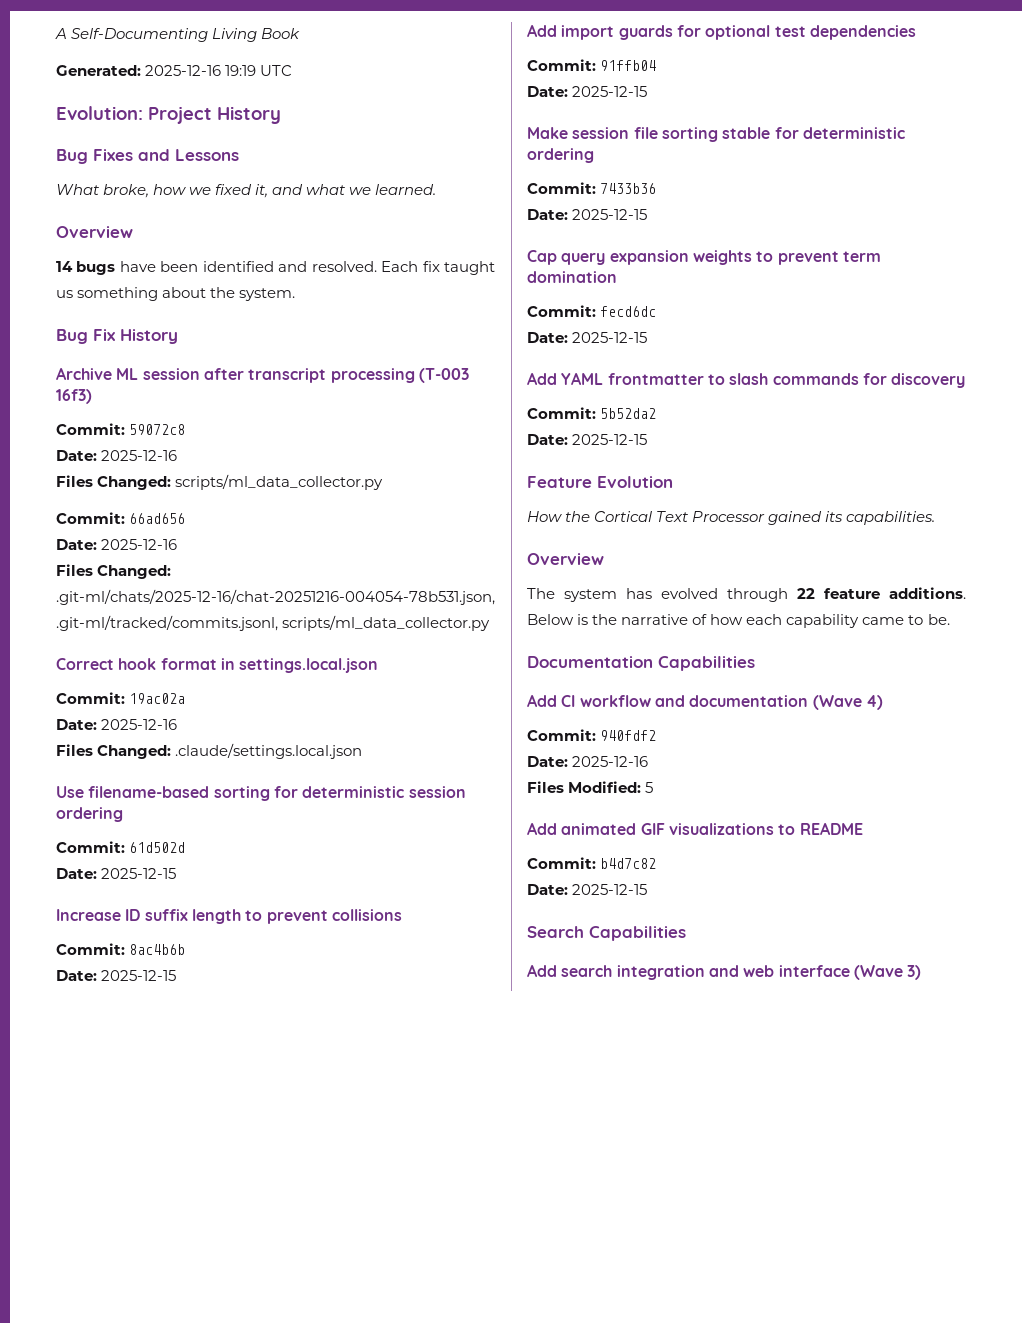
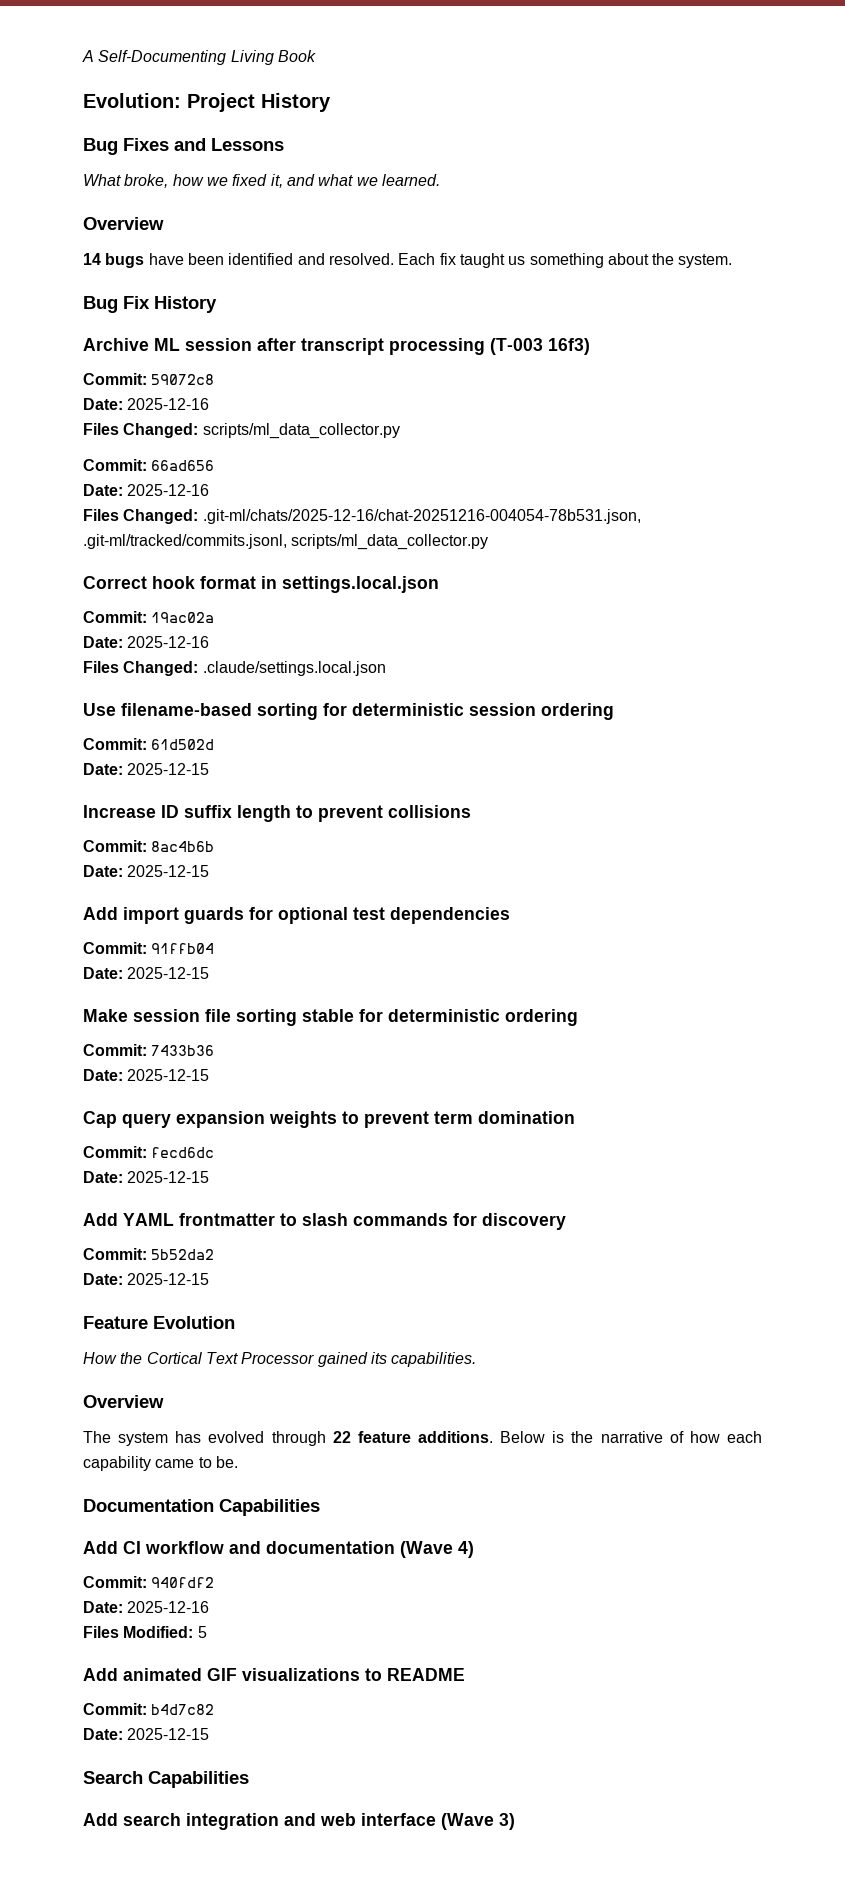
[56,65,293,76] // Generated: 2025-12-16 19:19 UTC -> (316, 56) none

